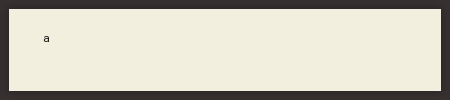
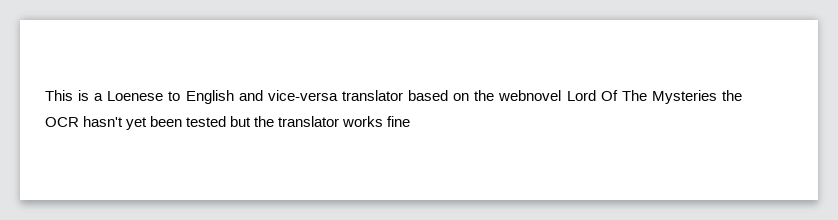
[43,36,50,42] a -> [45,90,743,104] [45,116,411,130] This is a Loenese to English and vice-versa translator based on the webnovel Lord Of The Mysteries the OCR hasn't yet been tested but the translator works fine

